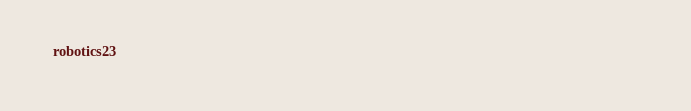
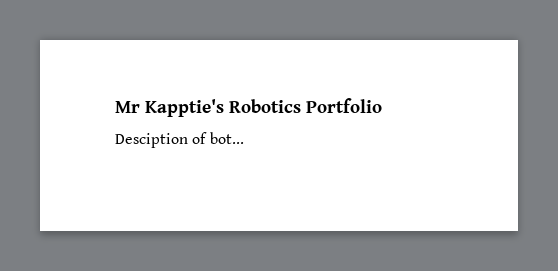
[53,46,116,56] robotics23 -> [115,98,382,117] [115,132,244,148] Mr Kapptie's Robotics Portfolio // Desciption of bot...

